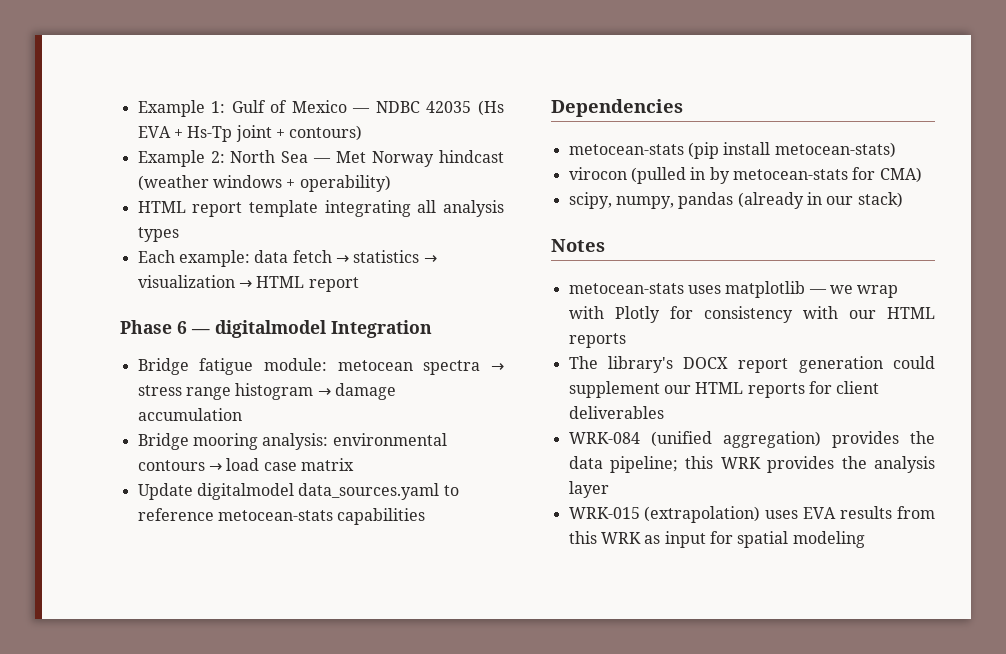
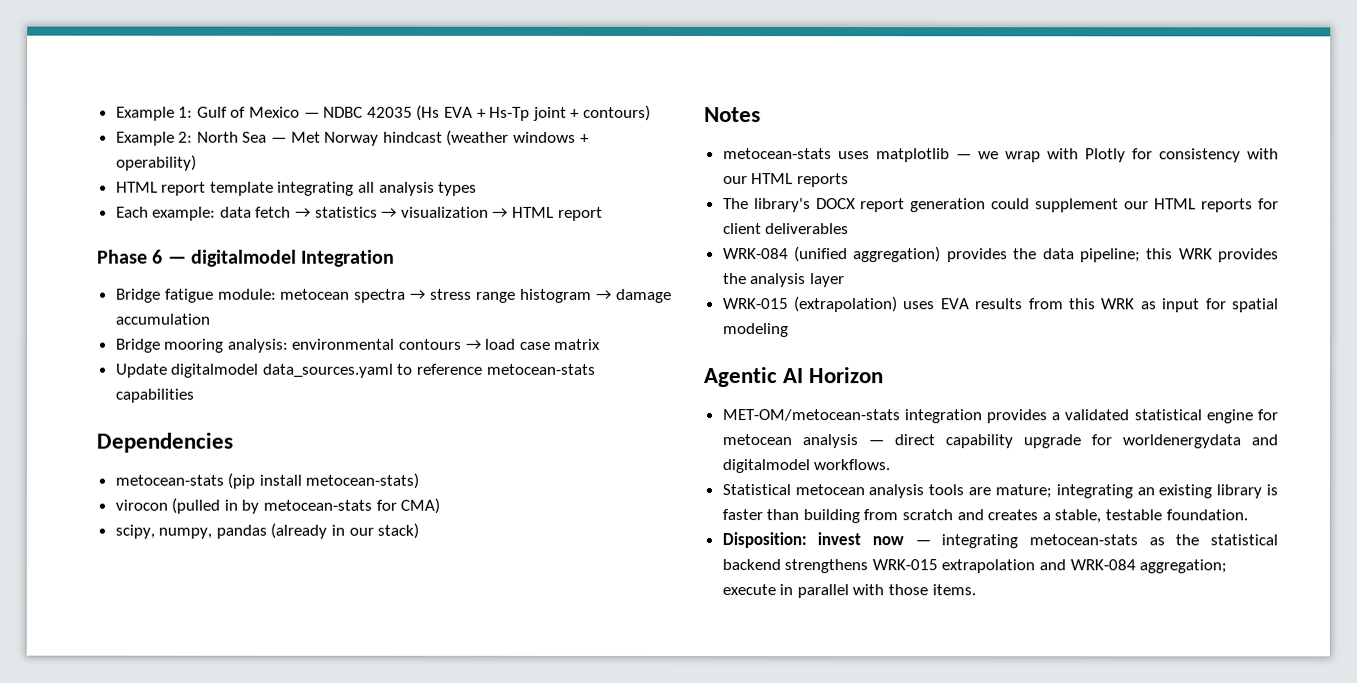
(865, 539) none -> [703,367,884,388] [721,409,1278,424] [721,434,1278,449] [721,459,891,474] [721,484,1278,499] [721,509,1248,524] [721,532,1278,549] [721,559,1228,574] [721,584,976,599] // Agentic AI Horizon // MET-OM/metocean-stats integration provides a validated statistical engine for metocean analysis — direct capability upgrade for worldenergydata and digitalmodel workflows. // Statistical metocean analysis tools are mature; integrating an existing library is faster than building from scratch and creates a stable, testable foundation. // Disposition: invest now — integrating metocean-stats as the statistical backend strengthens WRK-015 extrapolation and WRK-084 aggregation; execute in parallel with those items.

